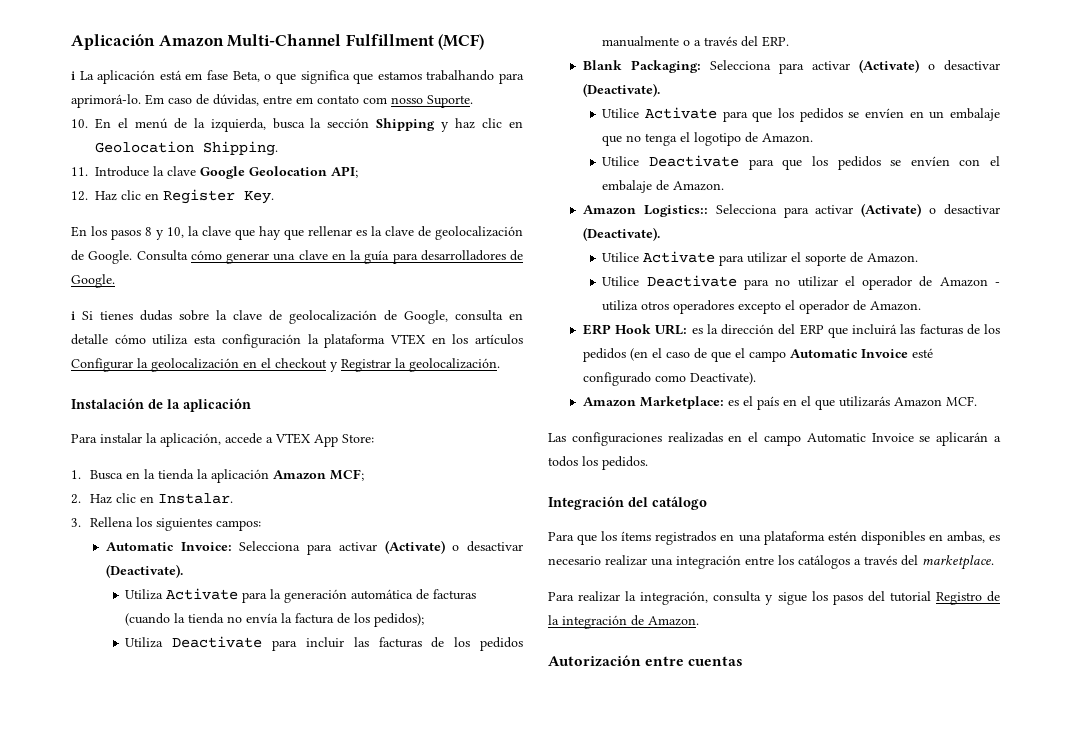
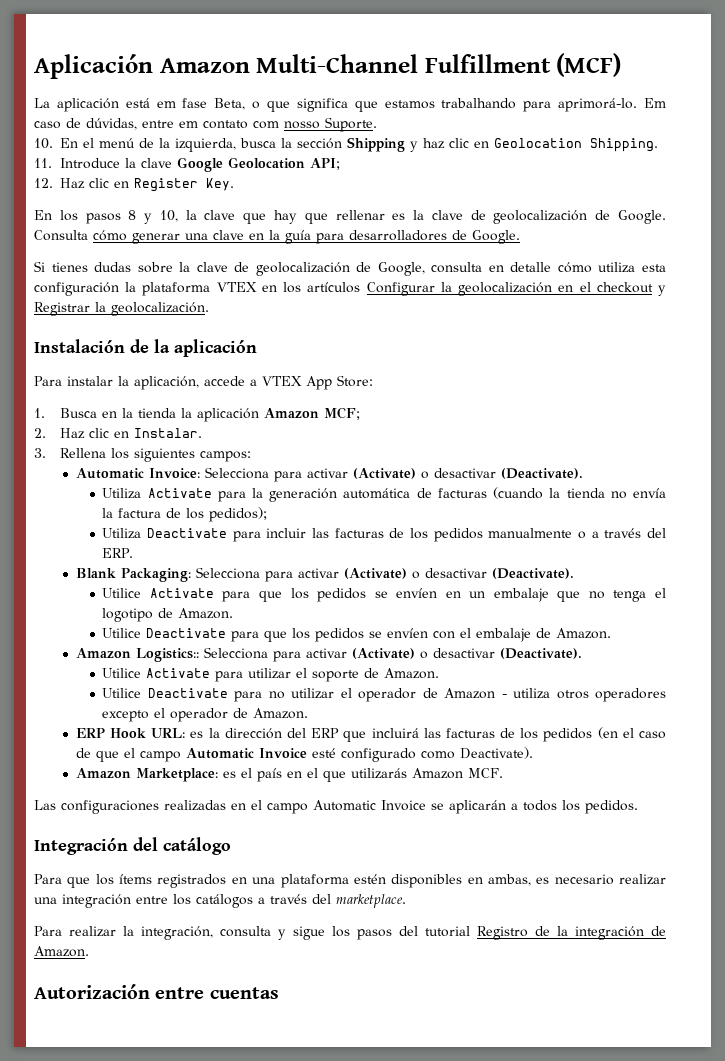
[71,71,75,80] ℹ -> (622, 65) none
[71,311,75,320] ℹ -> (520, 237) none

